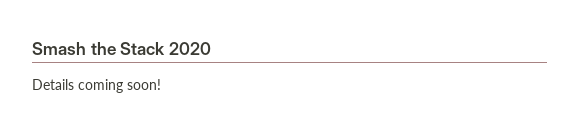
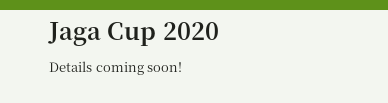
[32,42,166,55] Smash the Stack -> [48,22,157,46] Jaga Cup

